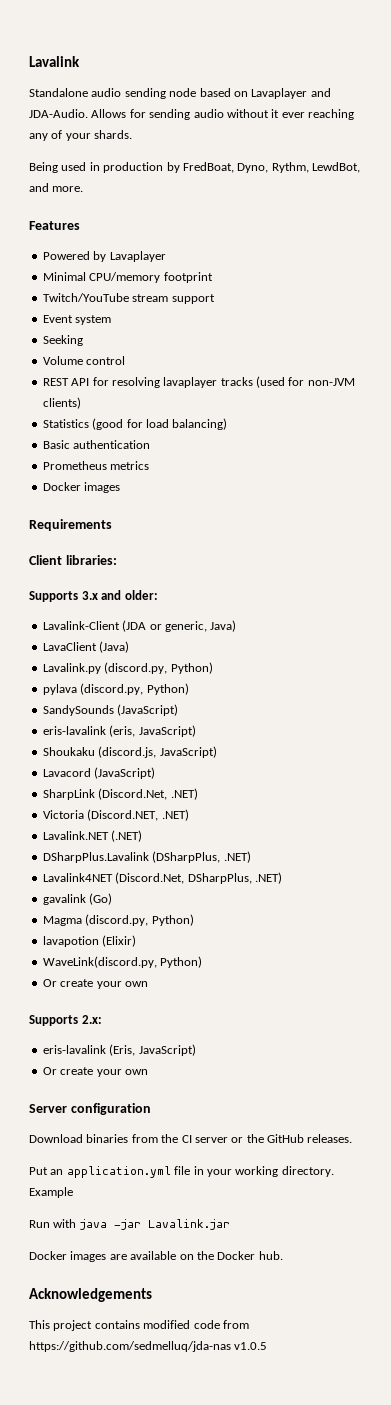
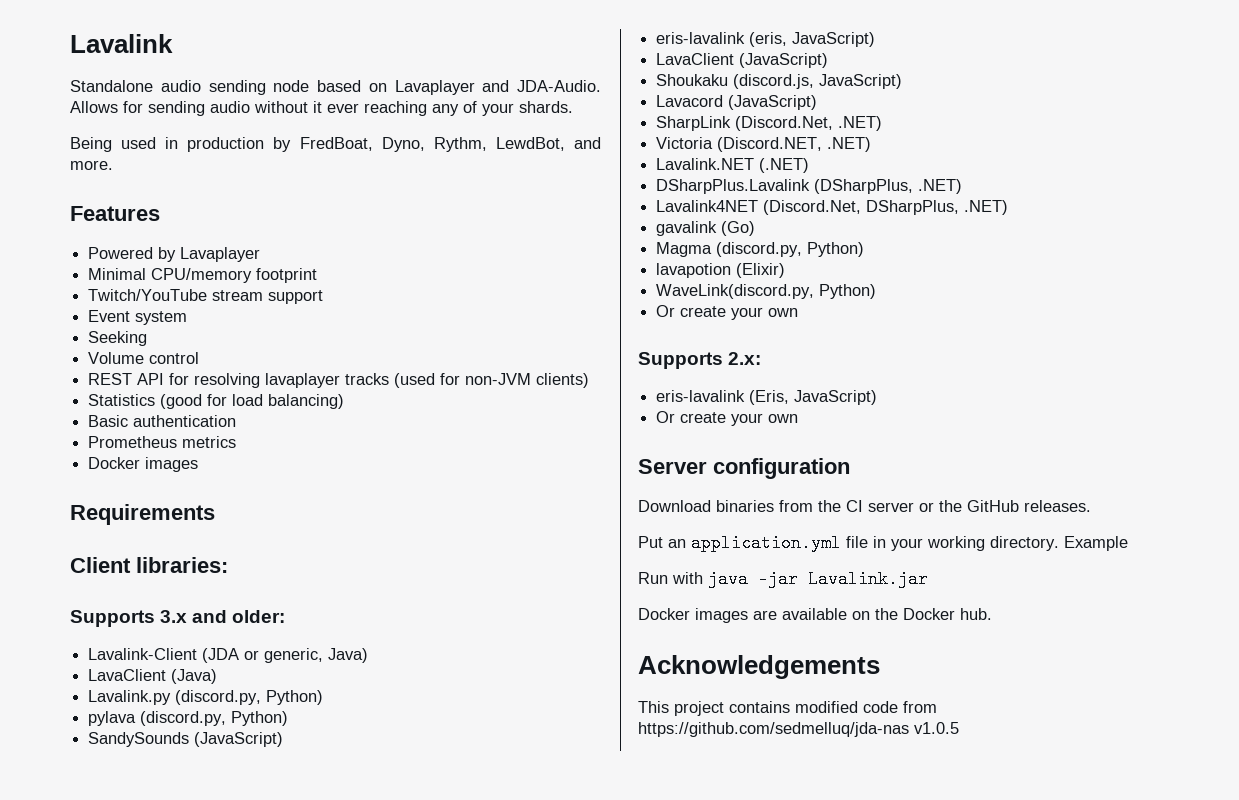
(196, 731) none -> [656,53,829,68] // LavaClient (JavaScript)

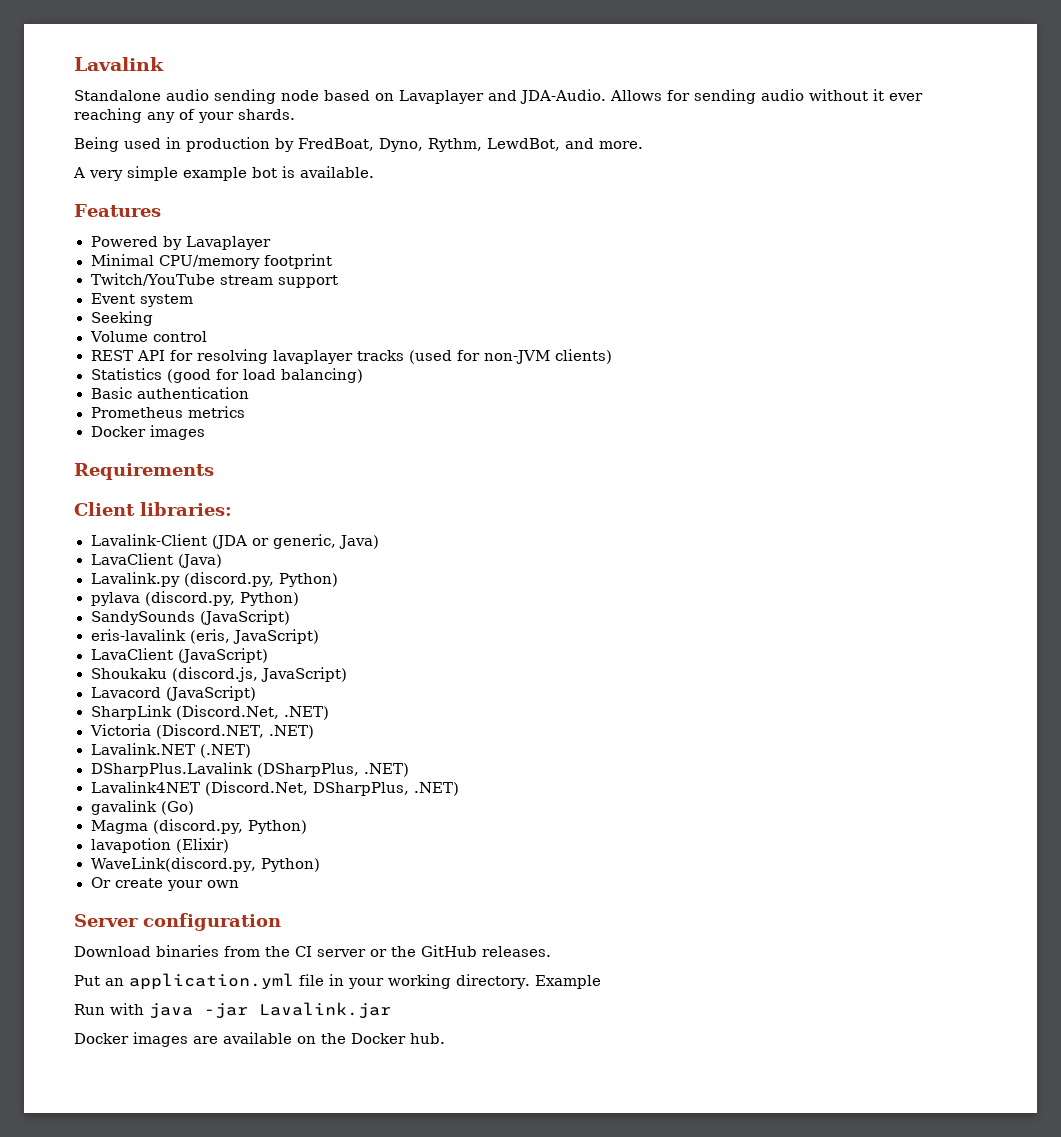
(113, 165) none -> [73,166,374,181] // A very simple example bot is available.
[70,610,286,627] // Supports 3.x and older: -> (232, 509) none
[638,352,762,369] [656,390,878,405] [656,411,799,426] // Supports 2.x: // eris-lavalink (Eris, JavaScript) // Or create your own -> (239, 884) none
[638,655,880,679] [638,701,937,716] [638,722,959,737] // Acknowledgements // This project contains modified code from https://github.com/sedmelluq/jda-nas v1.0.5 -> (445, 1038) none

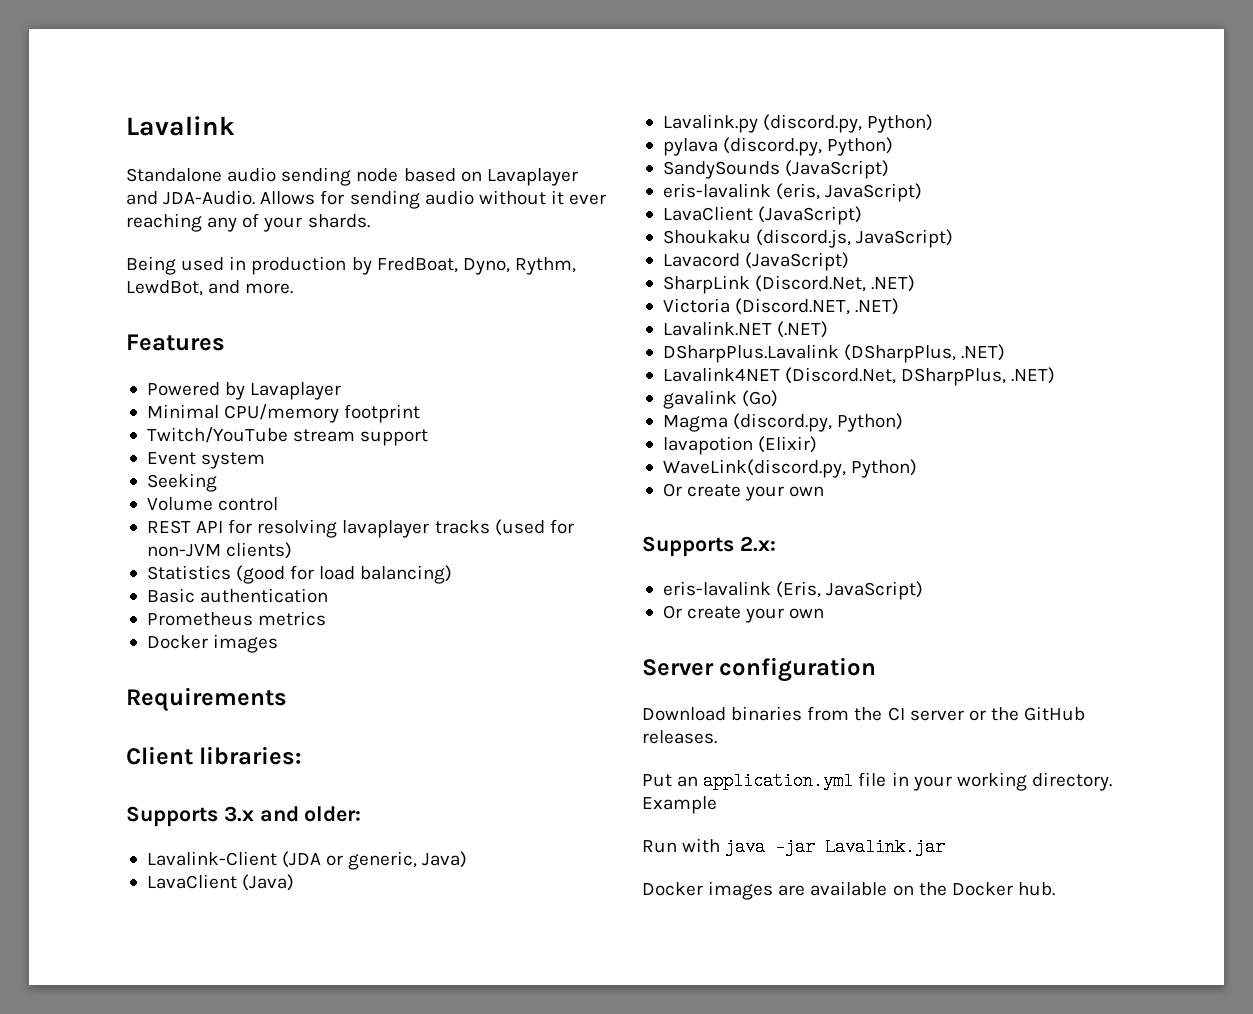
[73,166,374,181] // A very simple example bot is available. -> (294, 288) none
(232, 509) none -> [126,806,362,827] // Supports 3.x and older:
(239, 884) none -> [642,536,776,557] [662,581,924,600] [662,605,825,623] // Supports 2.x: // eris-lavalink (Eris, JavaScript) // Or create your own

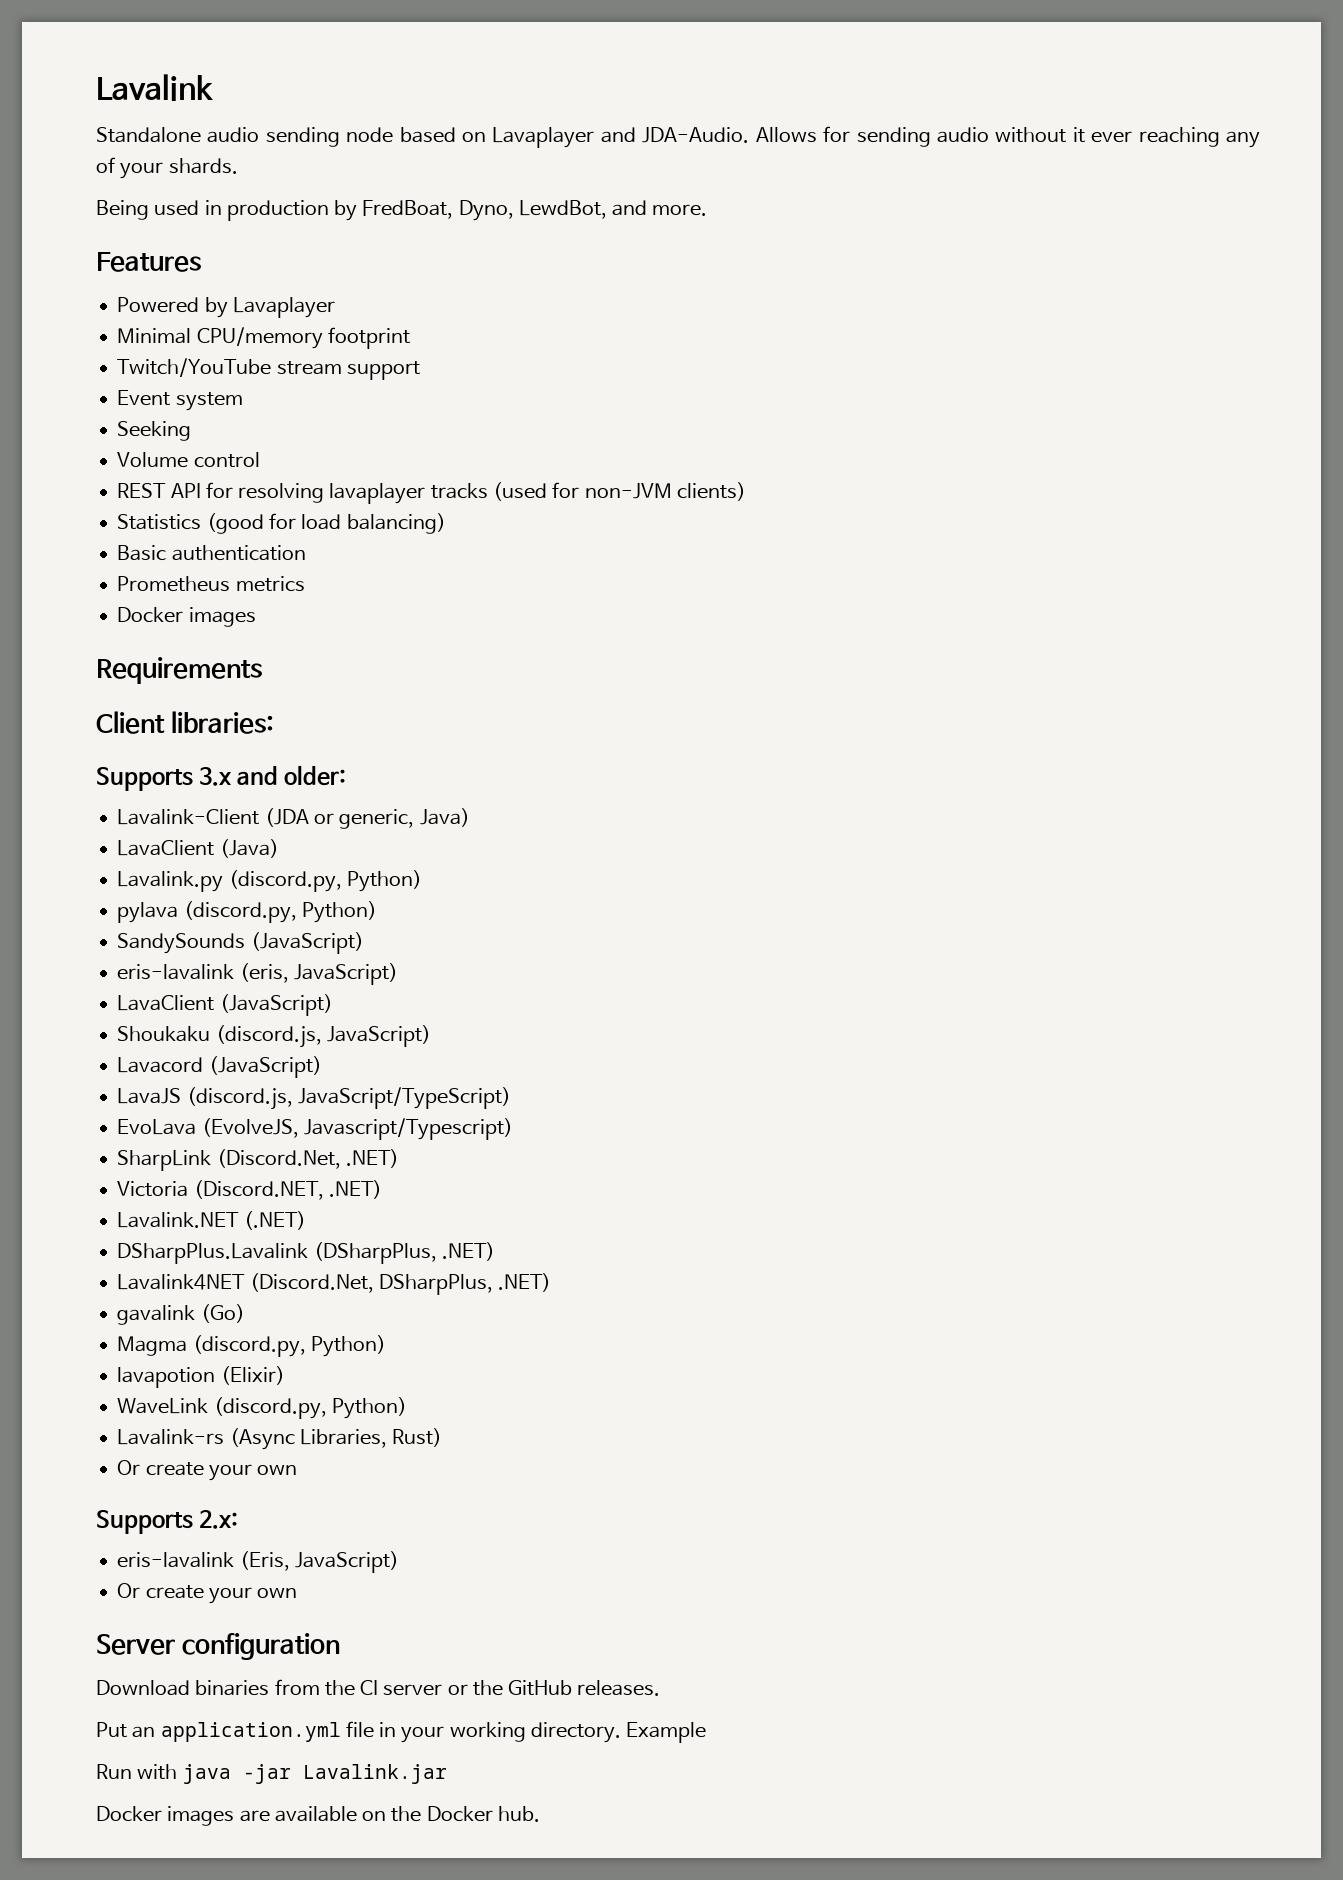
[514,257,576,275] Rythm, -> (514, 210) none
(850, 261) none -> [117,1087,511,1110] [117,1118,513,1140] // LavaJS (discord.js, JavaScript/TypeScript) // EvoLava (EvolveJS, Javascript/Typescript)
[662,459,918,478] WaveLink(discord.py, Python) -> [117,1397,407,1419] [117,1428,443,1450] WaveLink (discord.py, Python) // Lavalink-rs (Async Libraries, Rust)

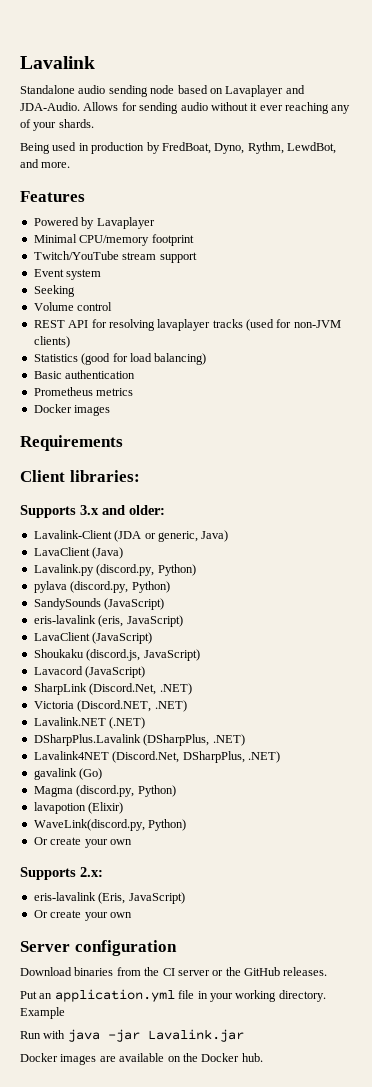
(514, 210) none -> [247,142,284,154] Rythm,
[117,1087,511,1110] [117,1118,513,1140] // LavaJS (discord.js, JavaScript/TypeScript) // EvoLava (EvolveJS, Javascript/Typescript) -> (146, 672) none
[117,1397,407,1419] [117,1428,443,1450] WaveLink (discord.py, Python) // Lavalink-rs (Async Libraries, Rust) -> [33,819,187,831] WaveLink(discord.py, Python)

